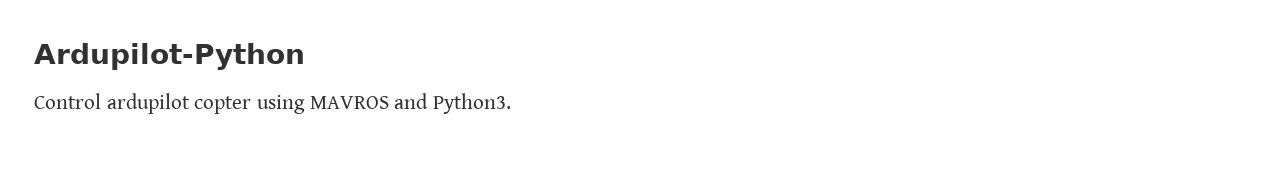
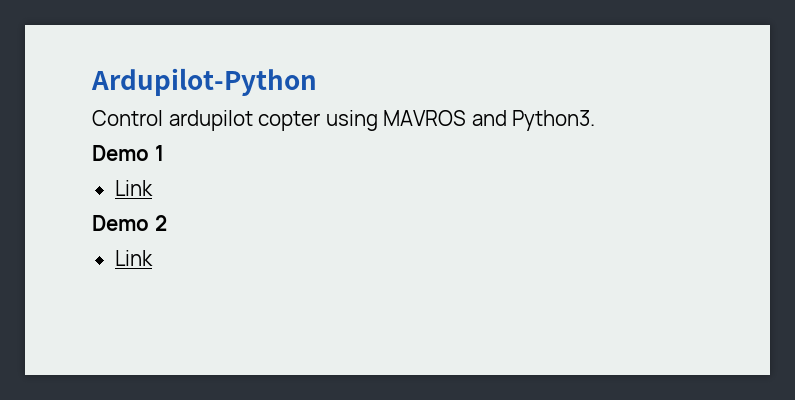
(512, 103) none -> [92,145,164,161] [114,180,153,196] [92,215,167,231] [114,250,153,266] // Demo 1 // Link // Demo 2 // Link

